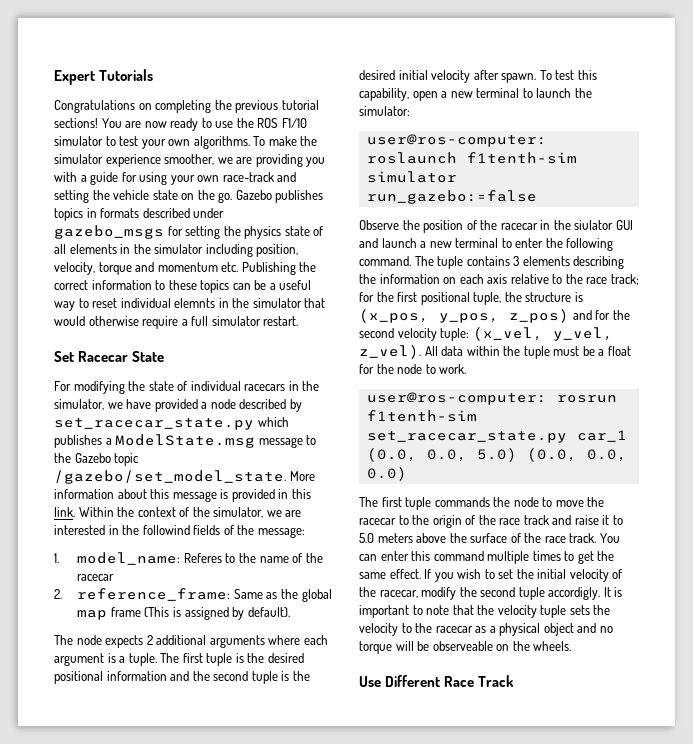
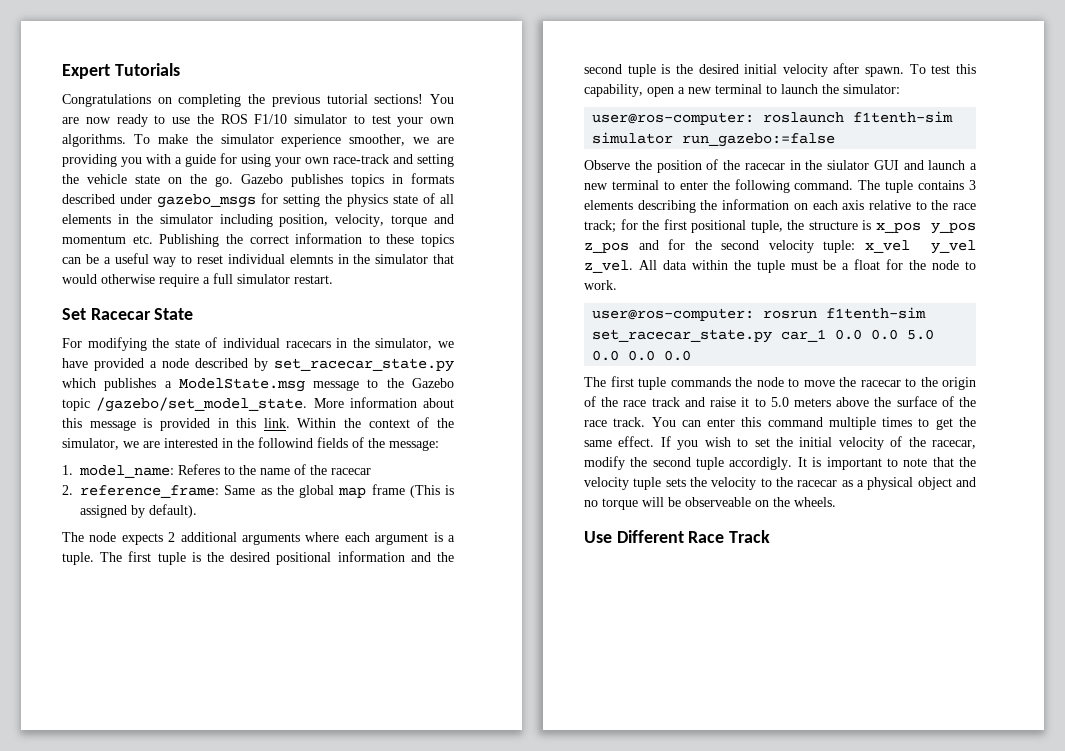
[359,309,569,323] (x_pos, y_pos, z_pos) -> [875,222,976,234] [584,242,629,253] x_pos y_pos z_pos
[472,327,613,341] [359,345,421,359] (x_vel, y_vel, z_vel). -> [864,240,976,254] [584,260,633,273] x_vel y_vel z_vel.
[366,448,627,462] [366,467,407,481] (0.0, 0.0, 5.0) (0.0, 0.0, 0.0) -> [835,329,935,340] [592,350,692,361] 0.0 0.0 5.0 0.0 0.0 0.0

